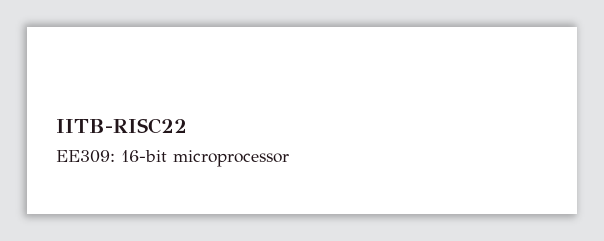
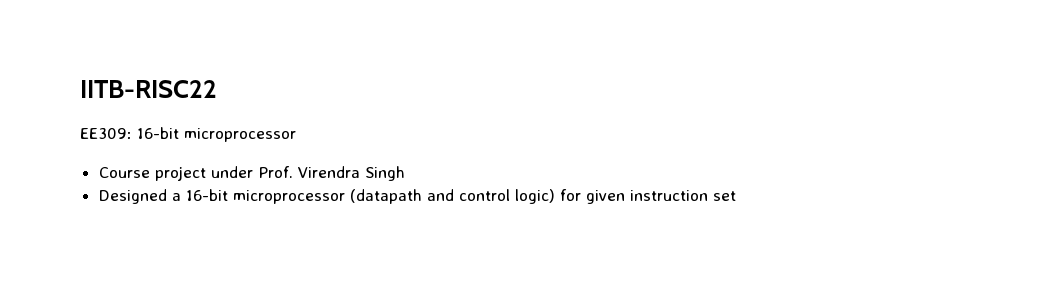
(289, 158) none -> [98,166,405,181] [98,189,736,204] // Course project under Prof. Virendra Singh // Designed a 16-bit microprocessor (datapath and control logic) for given instruction set

